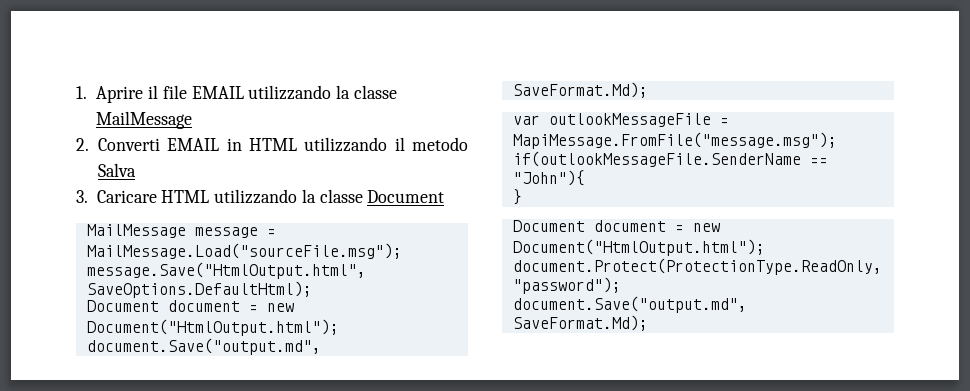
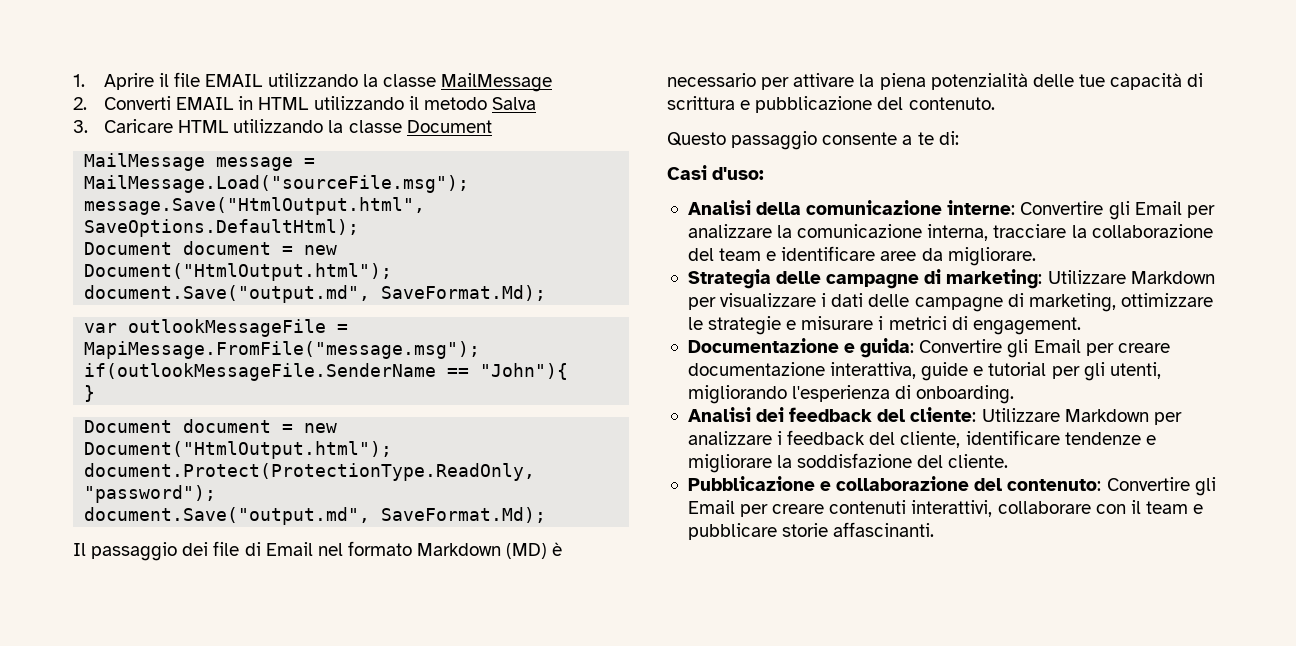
(648, 323) none -> [73,541,563,561] [667,73,1204,90] [667,96,995,113] [667,131,959,150] [667,165,765,180] [687,200,1215,220] [687,224,1213,241] [687,246,1036,266] [687,269,1215,289] [687,293,1213,312] [687,316,1081,335] [687,338,1170,358] [687,362,1161,381] [687,385,1015,404] [687,407,1182,425] [687,430,1156,448] [687,453,1009,473] [687,476,1216,496] [687,500,1204,517] [687,522,935,540] // Il passaggio dei file di Email nel formato Markdown (MD) è necessario per attivare la piena potenzialità delle tue capacità di scrittura e pubblicazione del contenuto. // Questo passaggio consente a te di: // Casi d'uso: // Analisi della comunicazione interne: Convertire gli Email per analizzare la comunicazione interna, tracciare la collaborazione del team e identificare aree da migliorare. // Strategia delle campagne di marketing: Utilizzare Markdown per visualizzare i dati delle campagne di marketing, ottimizzare le strategie e misurare i metrici di engagement. // Documentazione e guida: Convertire gli Email per creare documentazione interattiva, guide e tutorial per gli utenti, migliorando l'esperienza di onboarding. // Analisi dei feedback del cliente: Utilizzare Markdown per analizzare i feedback del cliente, identificare tendenze e migliorare la soddisfazione del cliente. // Pubblicazione e collaborazione del contenuto: Convertire gli Email per creare contenuti interattivi, collaborare con il team e pubblicare storie affascinanti.

